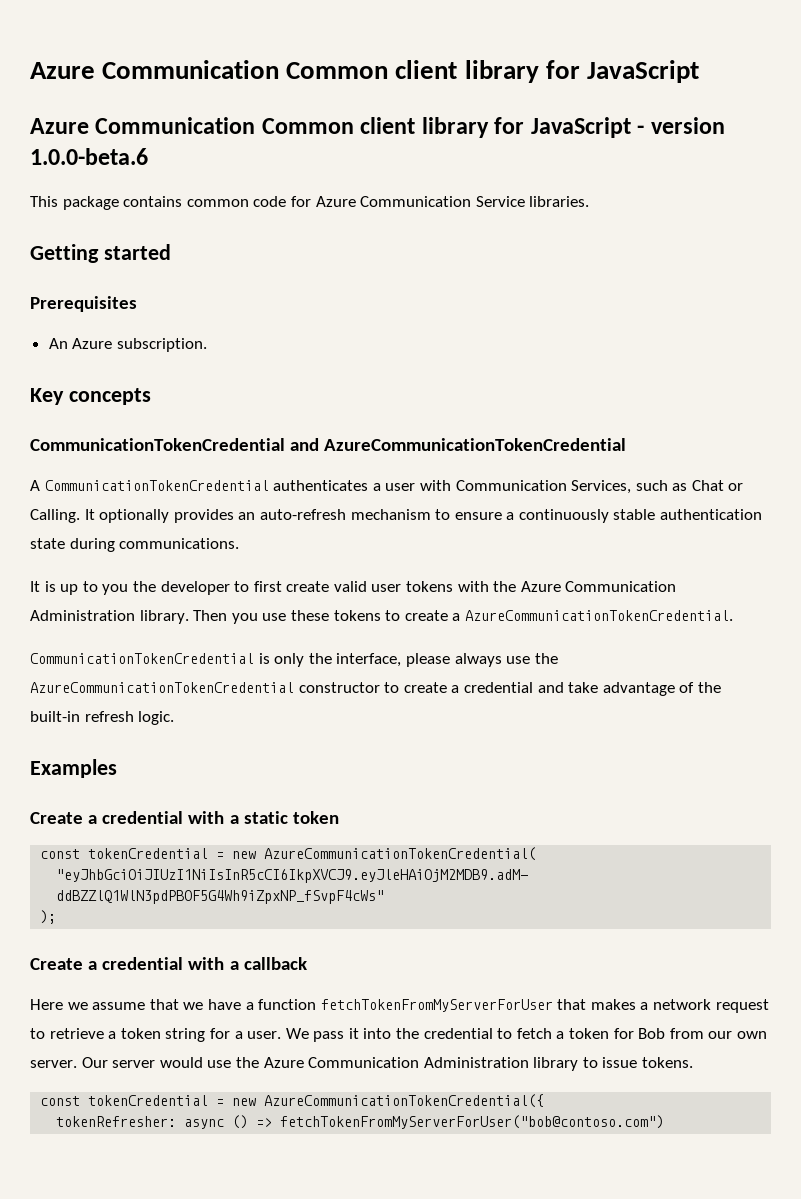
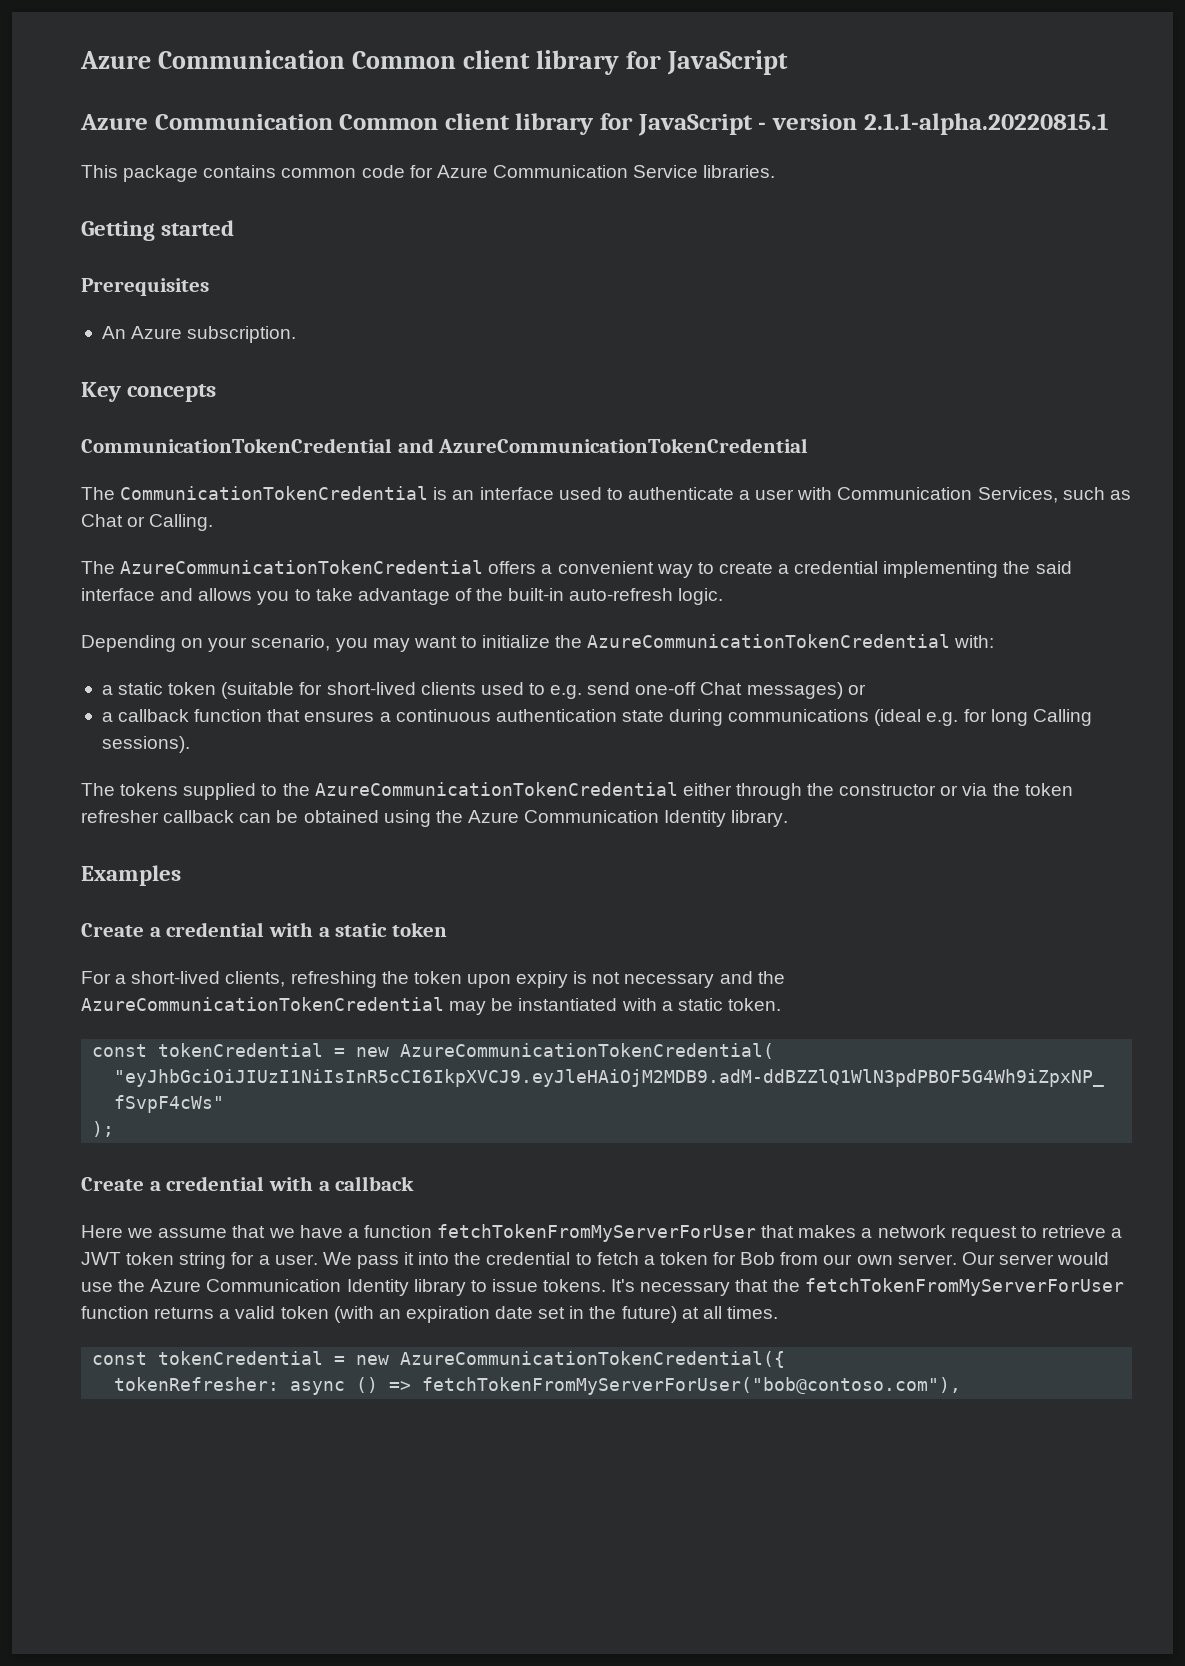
[30,148,148,165] 1.0.0-beta.6 -> [863,113,1108,135] 2.1.1-alpha.20220815.1
[30,480,369,491] A CommunicationTokenCredential authenticates -> [81,486,734,500] The CommunicationTokenCredential is an interface used to authenticate
[84,509,763,523] [30,538,240,552] [30,581,677,595] [30,610,733,624] [30,653,558,667] [30,682,564,693] It optionally provides an auto-refresh mechanism to ensure a continuously stable authentication state during communications. // It is up to you the developer to first create valid user tokens with the Azure Communication Administration library. Then you use these tokens to create a AzureCommunicationTokenCredential. // CommunicationTokenCredential is only the interface, please always use the AzureCommunicationTokenCredential constructor to create a credential and -> [81,560,1072,578] [81,588,311,605] // The AzureCommunicationTokenCredential offers a convenient way to create a credential implementing the said interface and allows you to
[84,711,134,722] refresh -> [569,588,674,601] auto-refresh
(175, 718) none -> [81,634,995,652] [101,682,866,699] [101,709,1092,726] [101,736,190,753] [81,782,1073,800] [81,810,789,827] // Depending on your scenario, you may want to initialize the AzureCommunicationTokenCredential with: // a static token (suitable for short-lived clients used to e.g. send one-off Chat messages) or // a callback function that ensures a continuous authentication state during communications (ideal e.g. for long Calling sessions). // The tokens supplied to the AzureCommunicationTokenCredential either through the constructor or via the token refresher callback can be obtained using the Azure Communication Identity library.
(339, 817) none -> [81,971,785,988] [81,997,781,1015] // For a short-lived clients, refreshing the token upon expiry is not necessary and the AzureCommunicationTokenCredential may be instantiated with a static token.
(117, 1035) none -> [81,1252,121,1265] JWT
[423,1057,529,1068] Administration -> [346,1279,409,1296] Identity
(694, 1062) none -> [611,1278,1124,1296] [81,1306,778,1323] It's necessary that the fetchTokenFromMyServerForUser function returns a valid token (with an expiration date set in the future) at all times.
[280,1115,665,1129] fetchTokenFromMyServerForUser("bob@contoso.com") -> [422,1377,962,1395] fetchTokenFromMyServerForUser("bob@contoso.com"),

